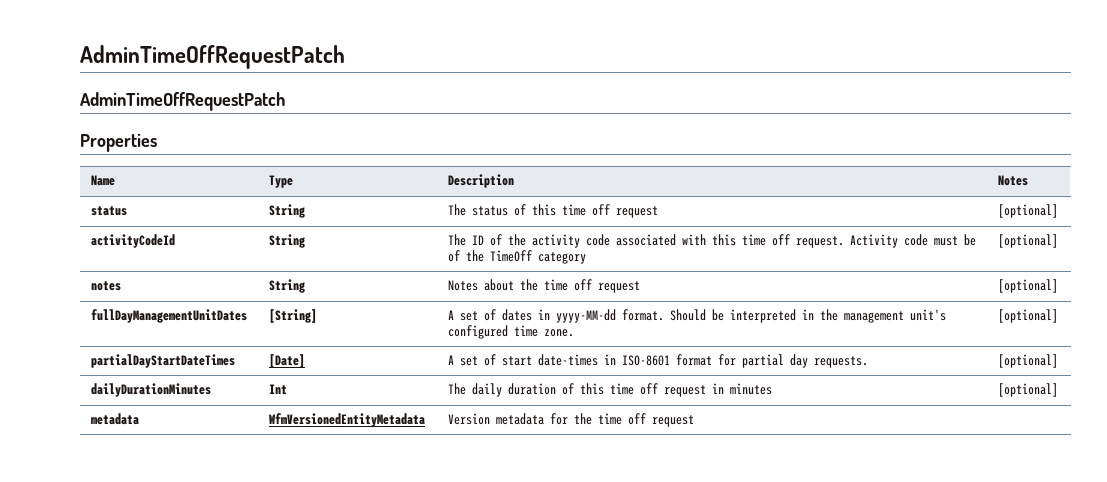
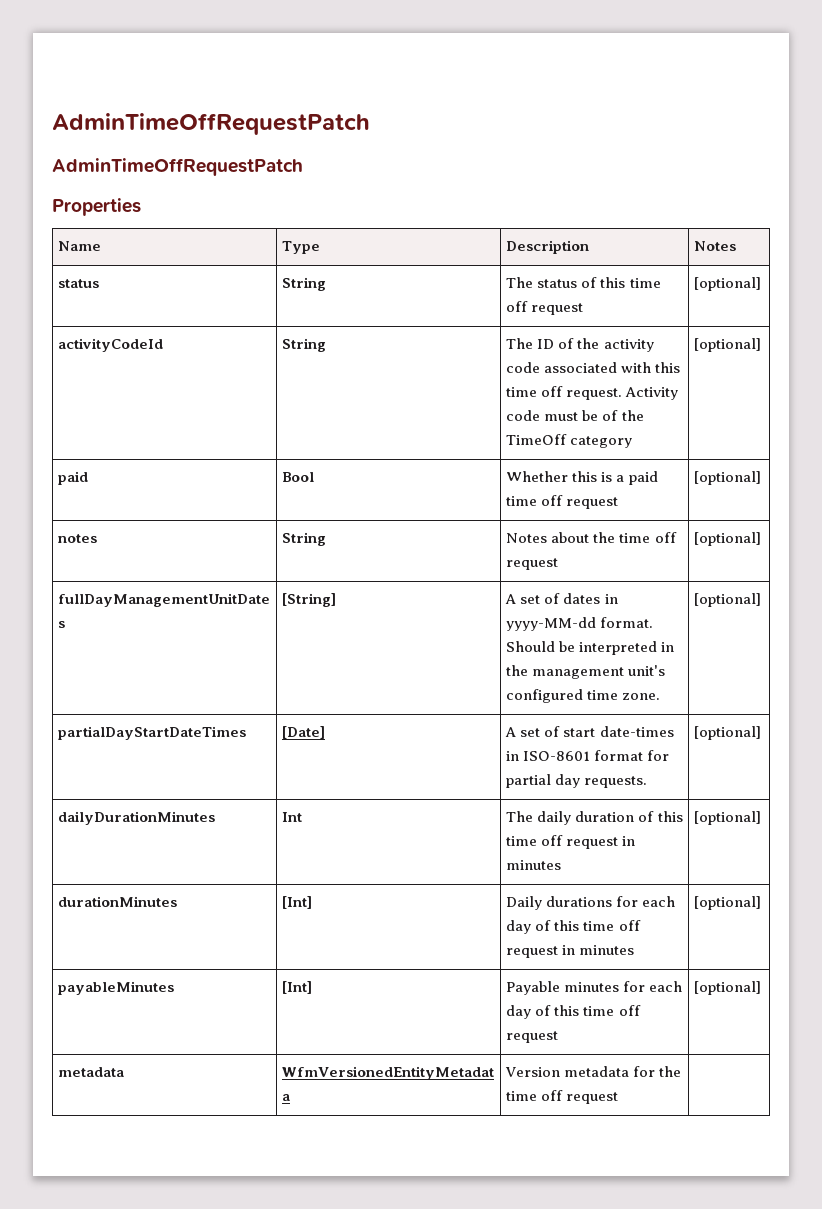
(1058, 241) none -> [58,471,89,485] [282,472,315,482] [506,471,658,485] [506,495,619,509] [694,471,762,485] // paid | Bool | Whether this is a paid time off request | [optional]
(1058, 390) none -> [58,896,178,907] [282,896,313,909] [506,896,676,910] [506,920,641,934] [506,945,635,958] [694,896,762,910] [58,981,175,995] [282,981,313,994] [506,981,683,995] [506,1005,641,1019] [506,1031,559,1043] [694,981,762,995] // durationMinutes | [Int] | Daily durations for each day of this time off request in minutes | [optional] // payableMinutes | [Int] | Payable minutes for each day of this time off request | [optional]

